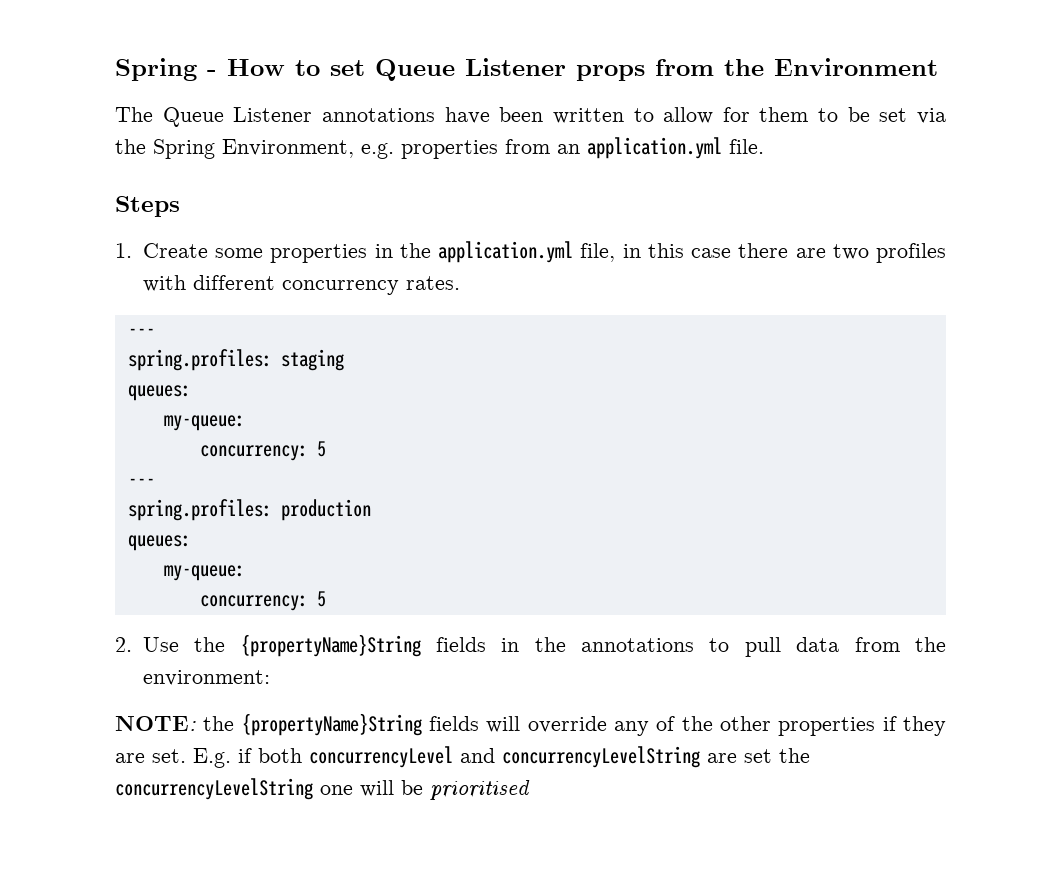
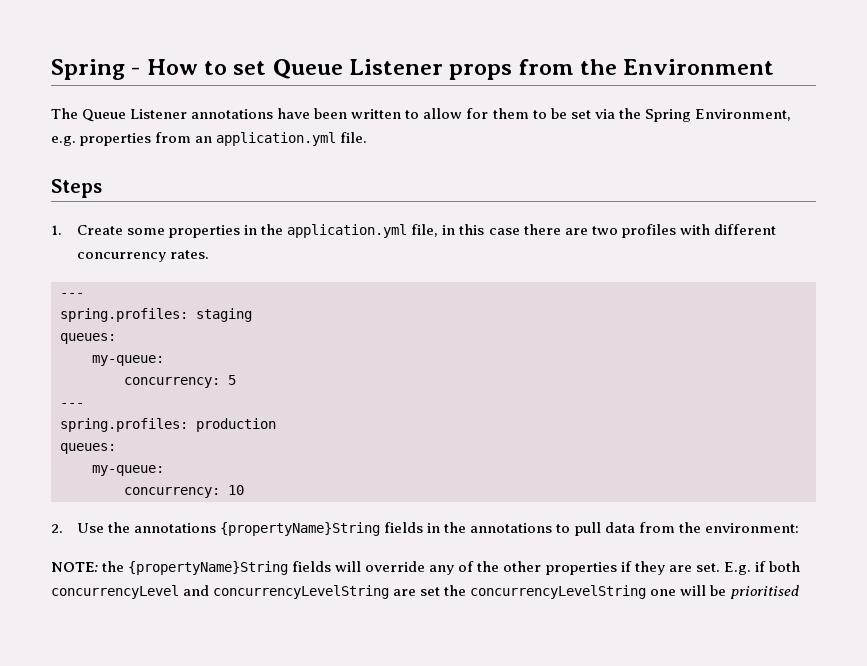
[316,591,326,607] 5 -> [228,485,244,495] 10
(226, 644) none -> [134,523,217,533] annotations

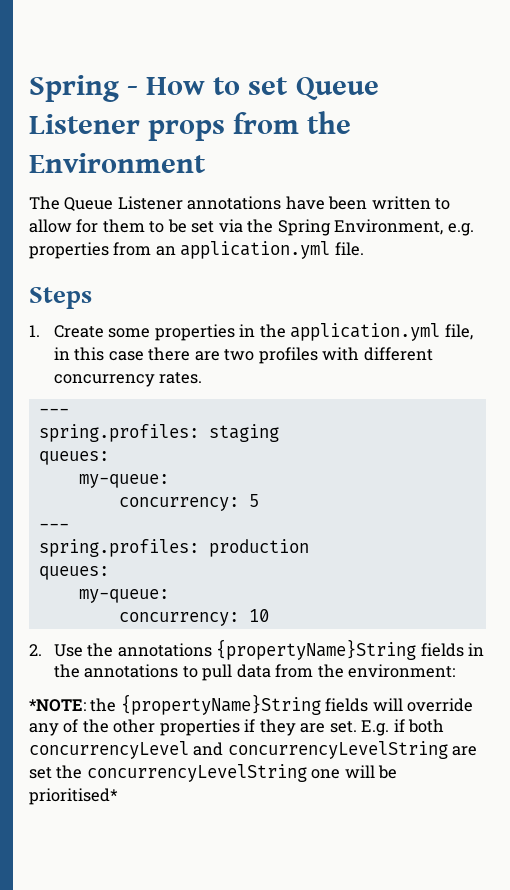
[51,562,98,572] NOTE: -> [29,699,86,712] *NOTE:
[729,585,799,599] prioritised -> [29,788,118,805] prioritised*

